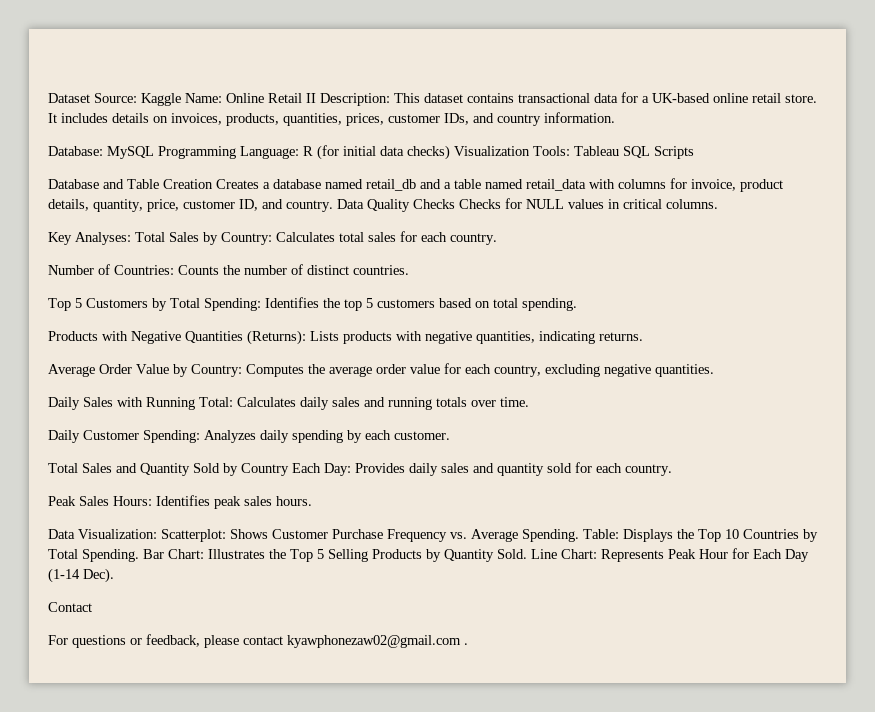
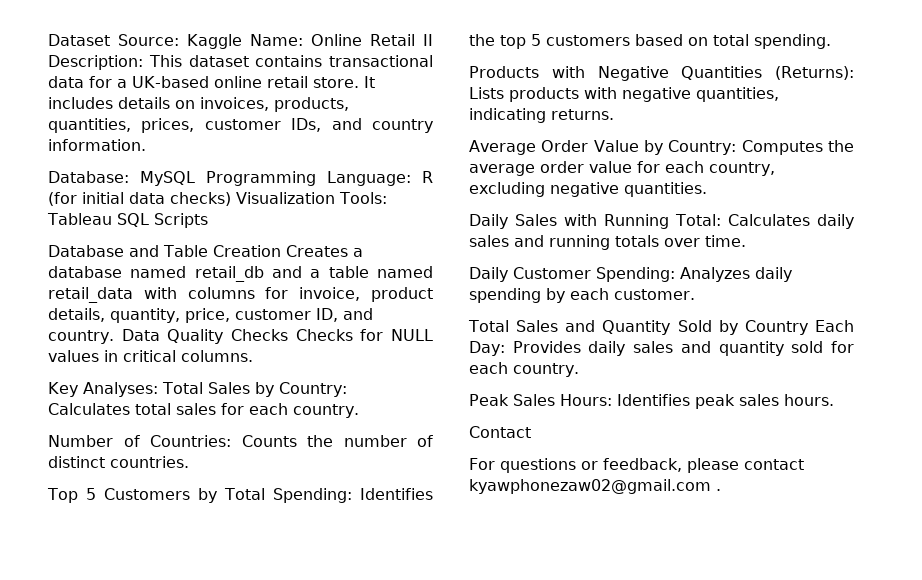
[48,529,818,542] [48,548,809,562] [48,568,114,583] // Data Visualization: Scatterplot: Shows Customer Purchase Frequency vs. Average Spending. Table: Displays the Top 10 Countries by Total Spending. Bar Chart: Illustrates the Top 5 Selling Products by Quantity Sold. Line Chart: Represents Peak Hour for Each Day (1-14 Dec). -> (834, 400) none

